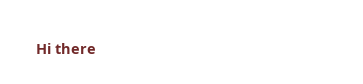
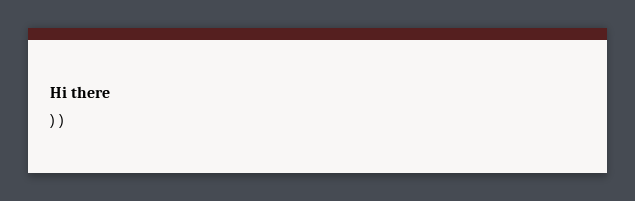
(96, 48) none -> [50,114,64,128] // ) )

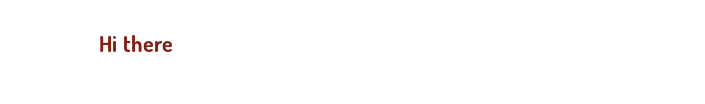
[50,114,64,128] // ) ) -> (173, 43) none

